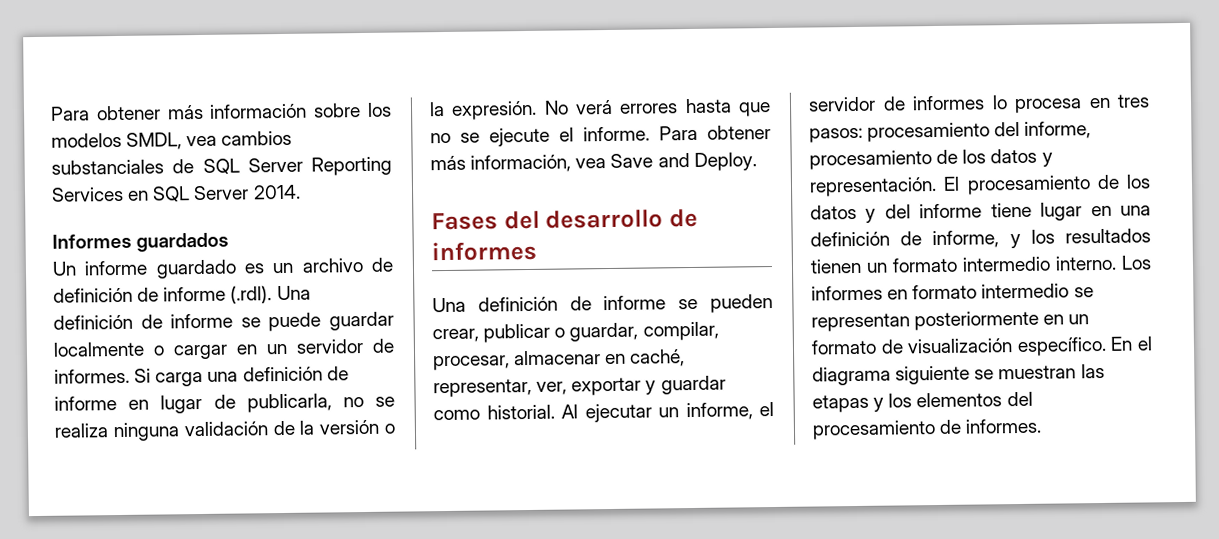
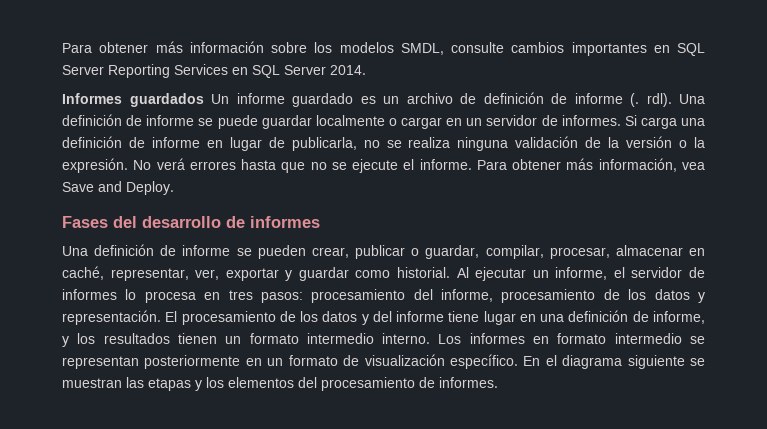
[186,130,293,147] [51,159,195,175] vea cambios substanciales de -> [451,42,670,56] consulte cambios importantes en
(230, 242) // -> (204, 100) none
[230,285,273,304] (.rdl). -> [630,93,672,107] (. rdl).

